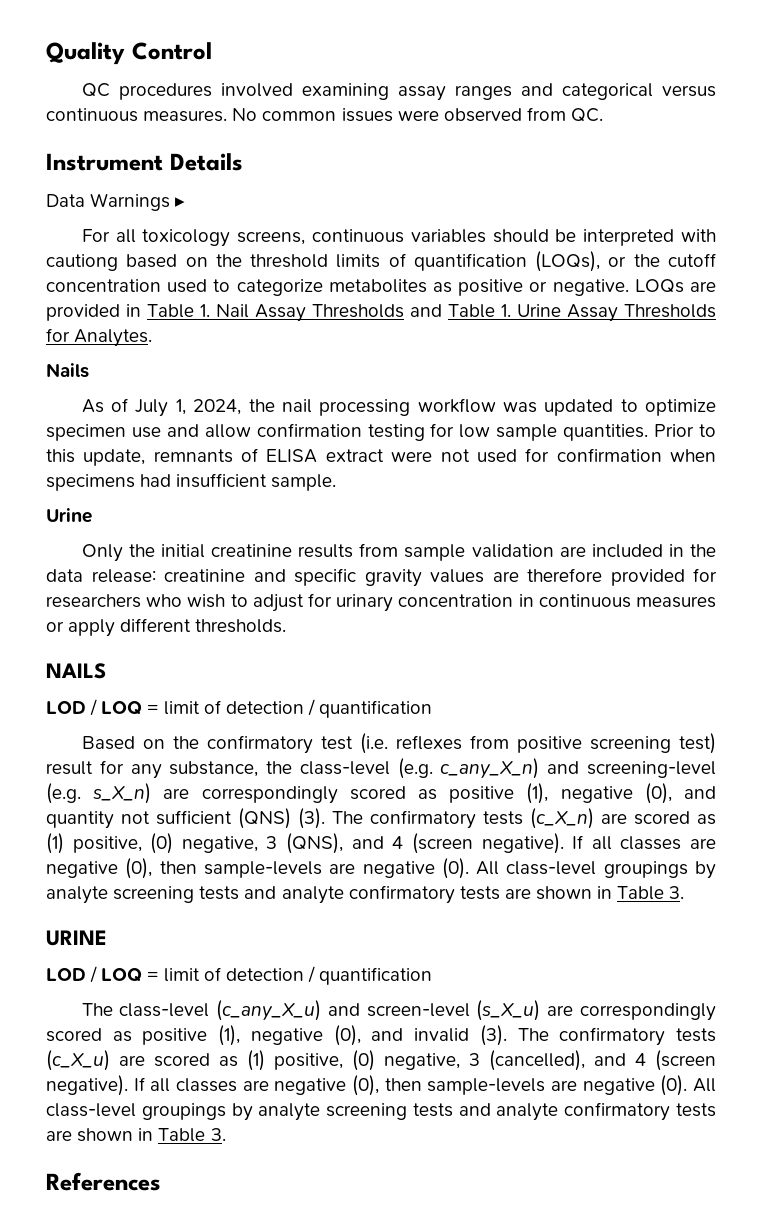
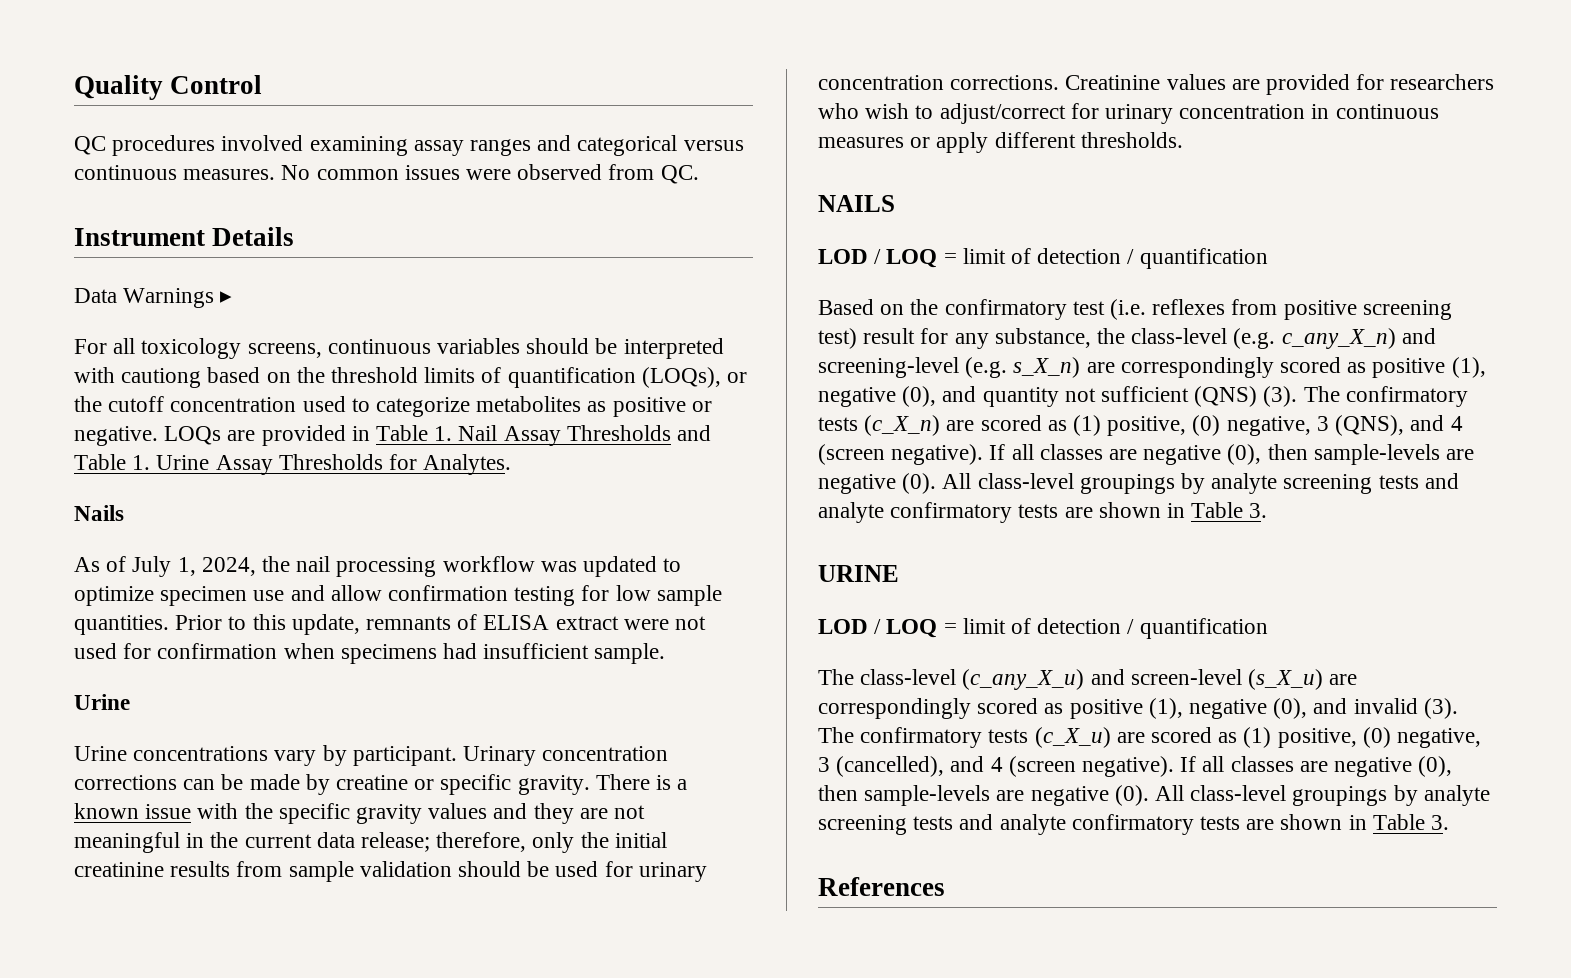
[81,544,123,562] Only -> [74,745,669,766] [74,774,688,795] [74,803,646,824] [74,832,575,853] Urine concentrations vary by participant. Urinary concentration corrections can be made by creatine or specific gravity. There is a known issue with the specific gravity values and they are not meaningful in the current data release; therefore, only
[559,544,717,558] [46,568,422,587] are included in the data release: creatinine and specific gravity -> [458,861,707,882] [818,75,1161,90] should be used for urinary concentration corrections. Creatinine
[527,568,602,582] therefore -> (1260, 84) none
[252,594,304,612] adjust -> [939,103,1066,124] adjust/correct

